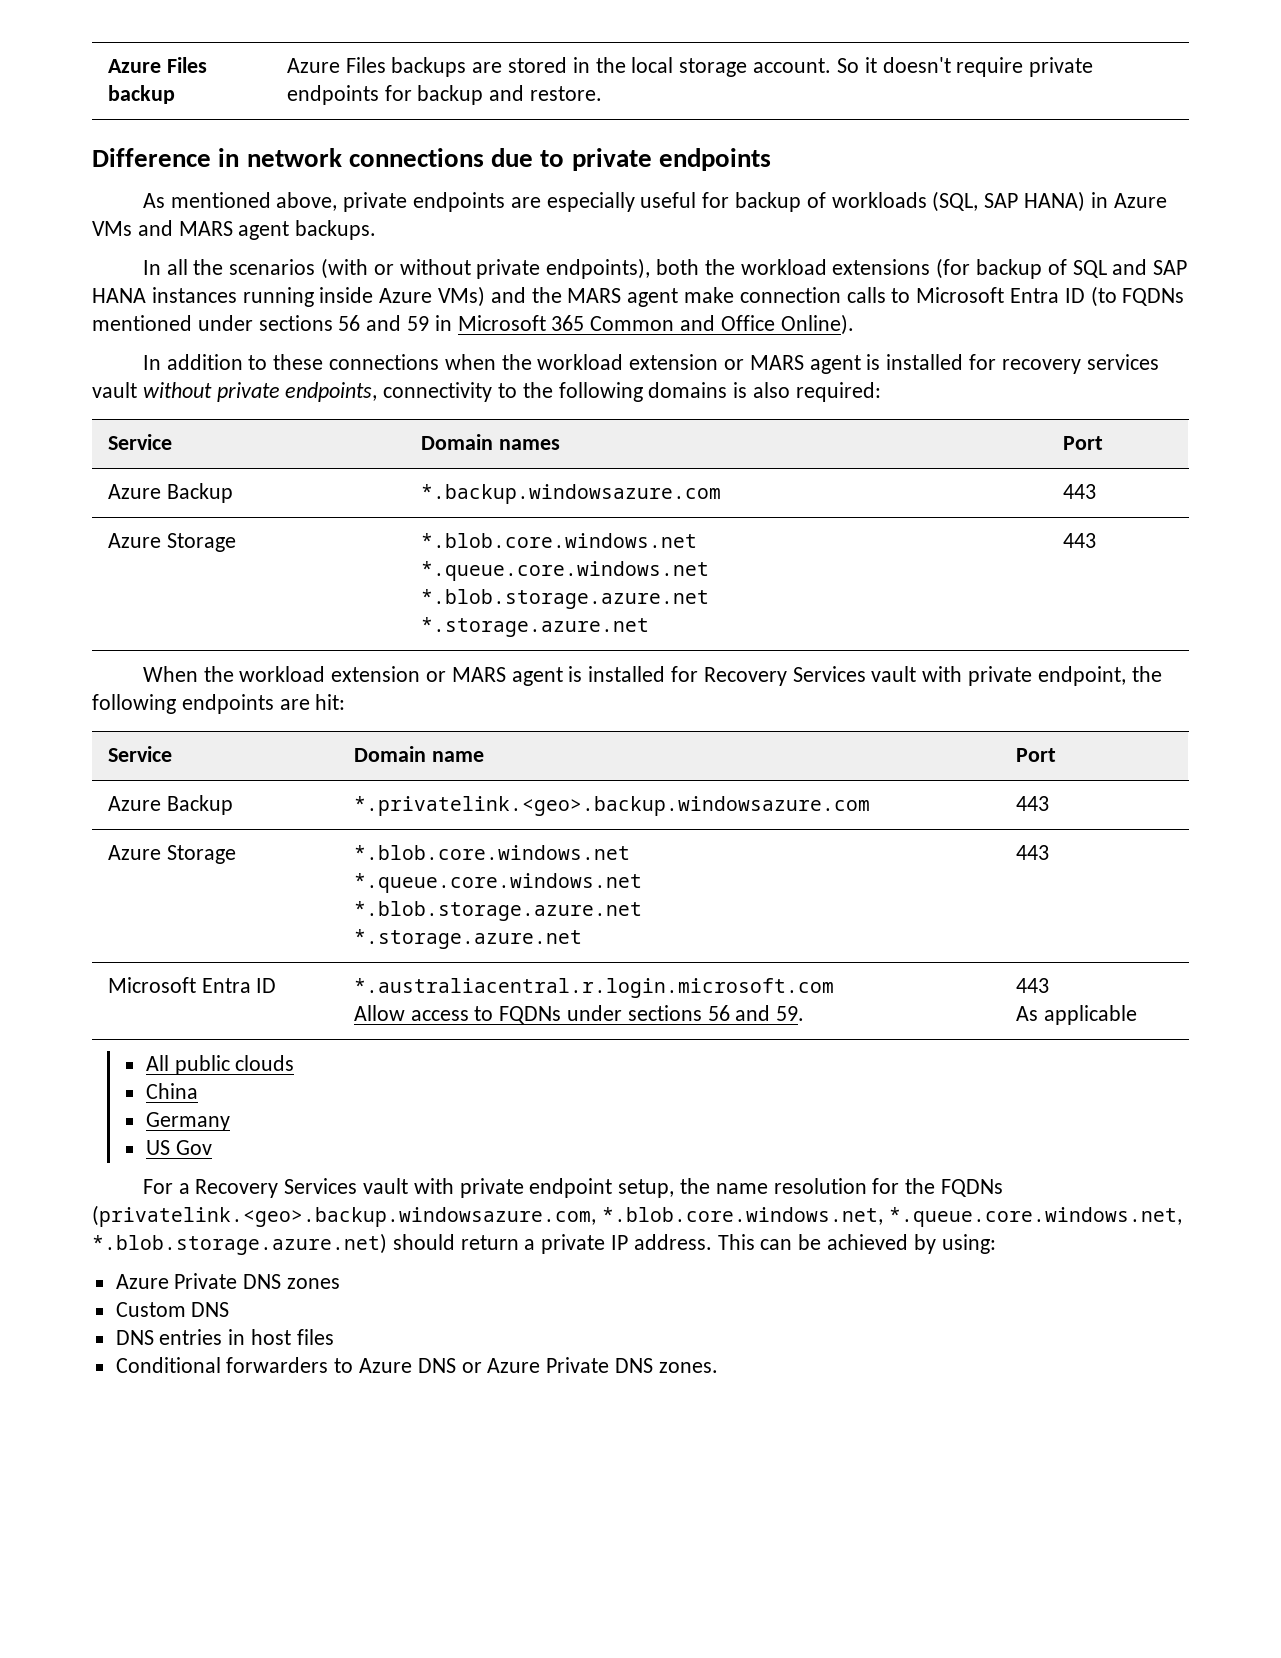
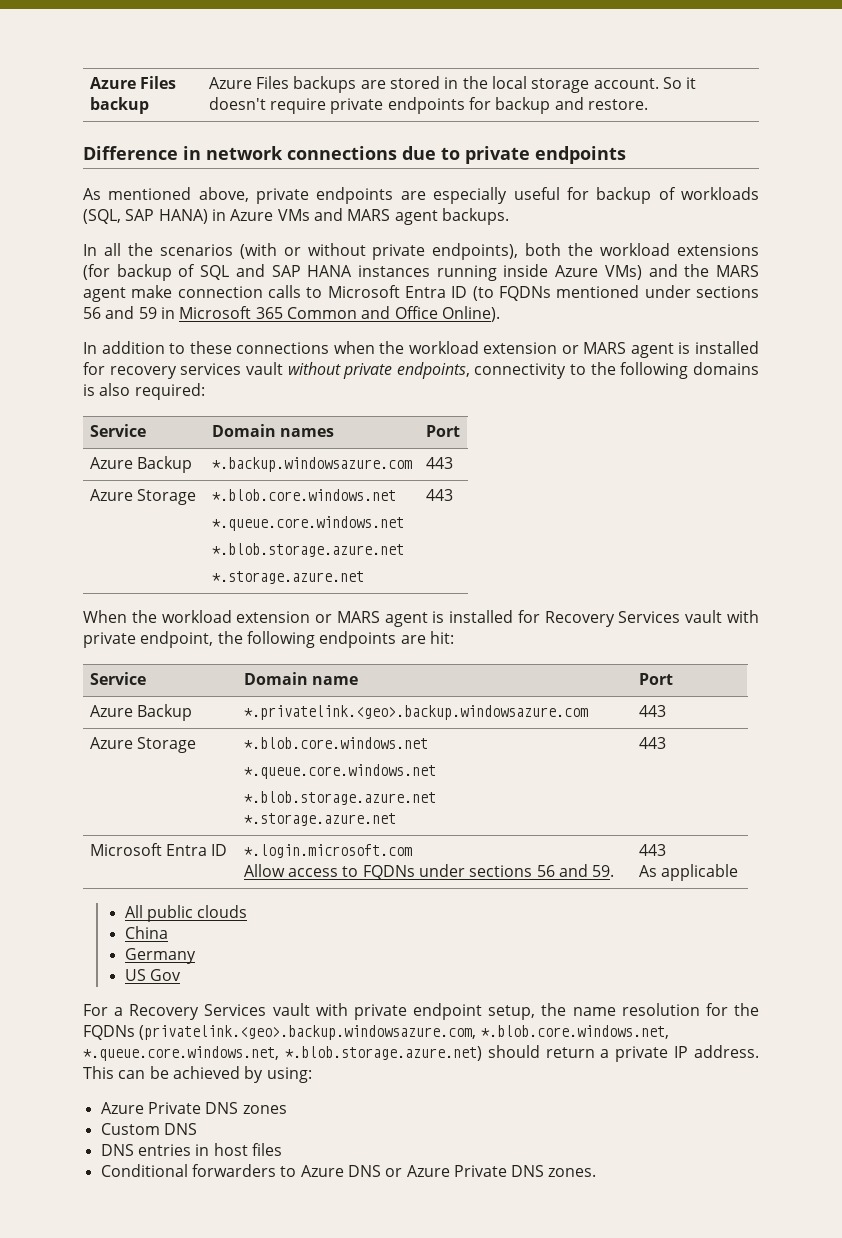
[353,978,834,998] *.australiacentral.r.login.microsoft.com -> [243,844,412,858] *.login.microsoft.com

